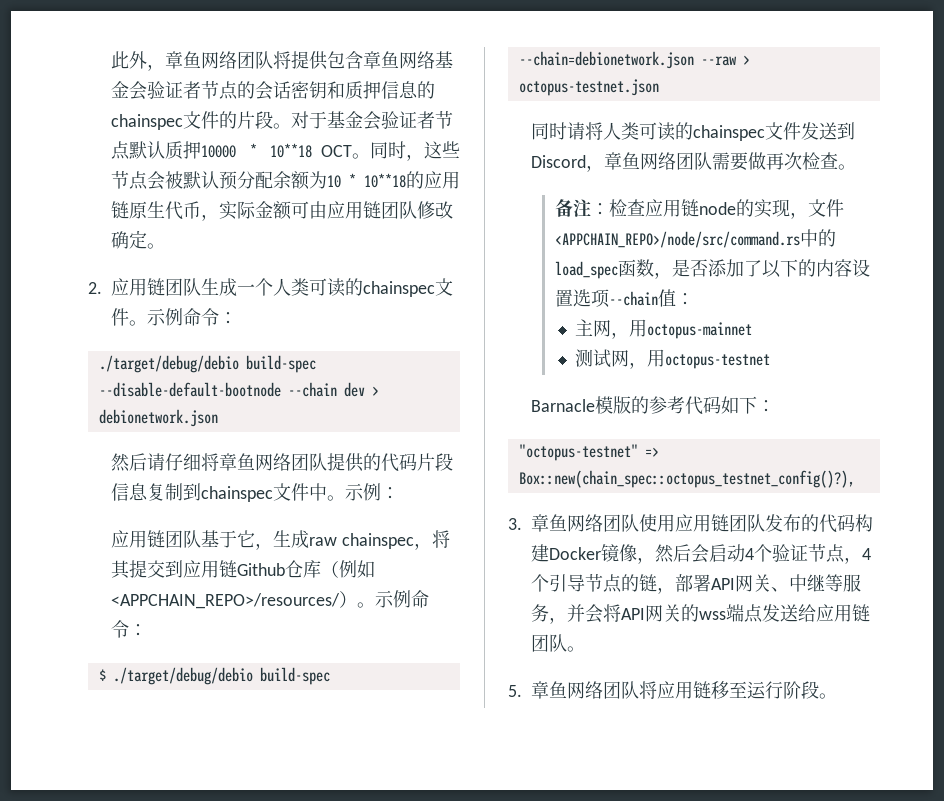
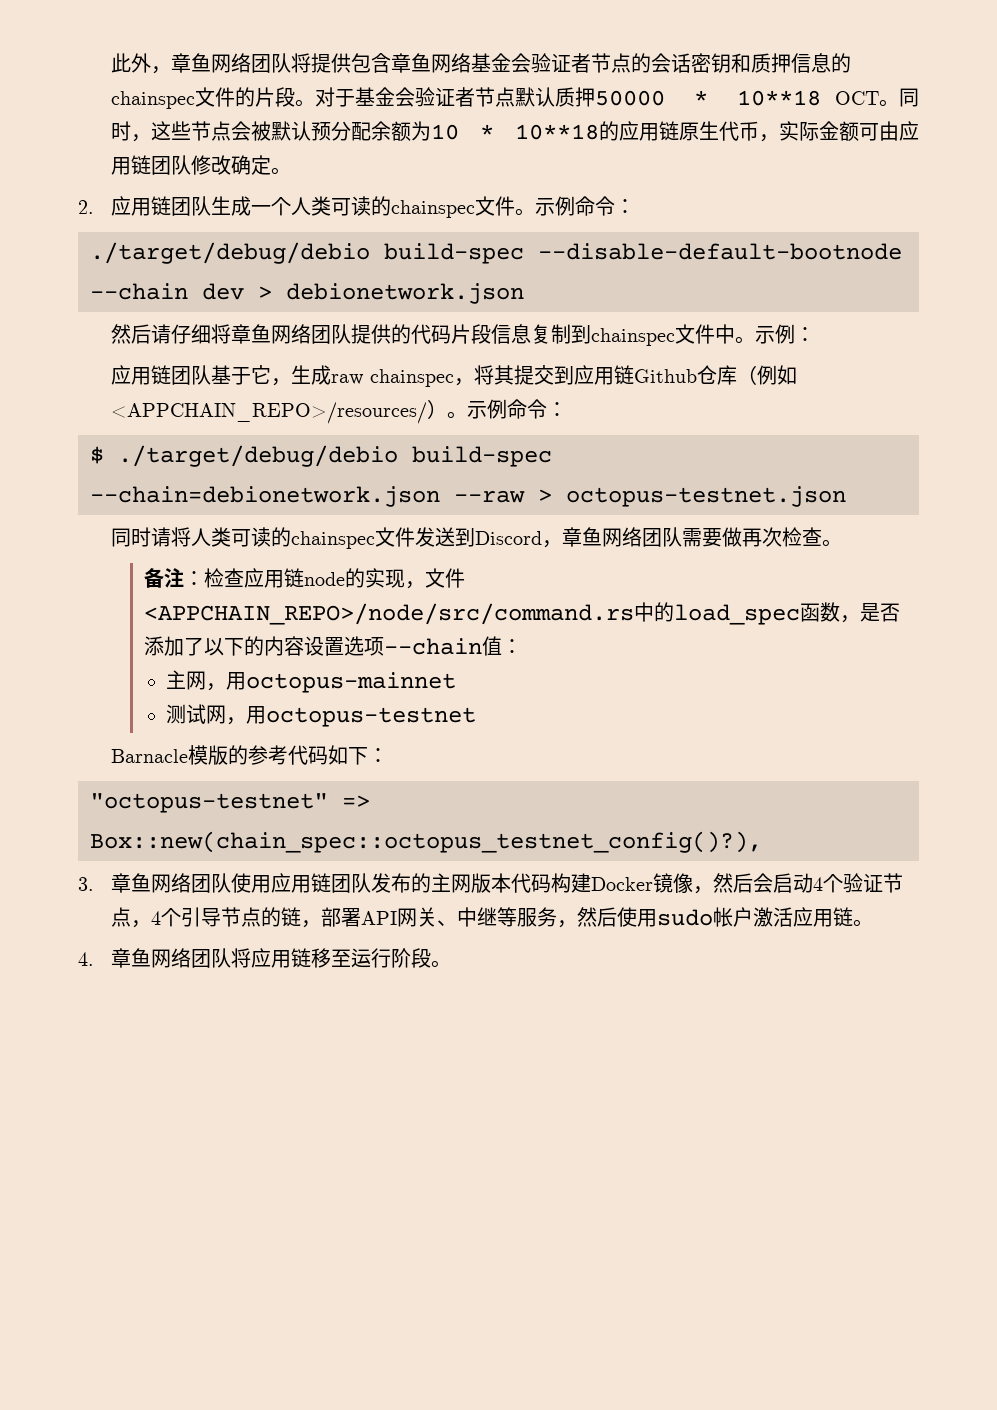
[201,145,237,158] 10000 -> [595,90,666,106] 50000
(820, 523) none -> [431,873,512,893] 主网版本
[567,604,871,623] [531,634,586,652] [508,685,522,697] 并会将API网关的wss端点发送给应用链团队。 // 5. -> [577,907,874,927] [78,952,94,966] 然后使用sudo帐户激活应用链。 // 4.

